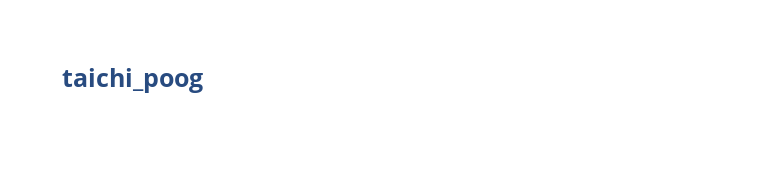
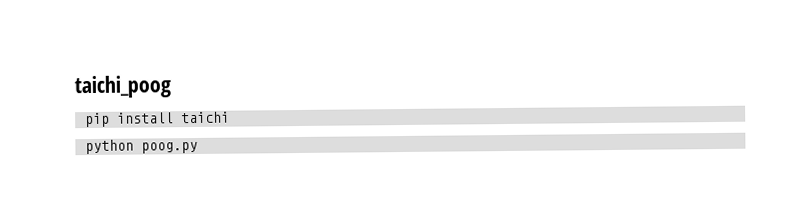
(203, 80) none -> [85,111,231,128] [85,139,199,155] // pip install taichi // python poog.py

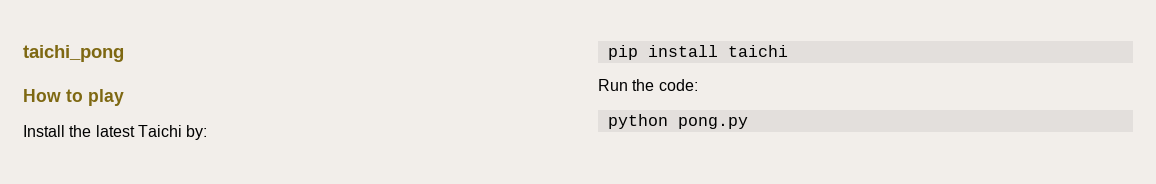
[74,75,171,99] taichi_poog -> [23,45,124,62] [23,89,124,106] [23,125,208,140] taichi_pong // How to play // Install the latest Taichi by:
(231, 117) none -> [598,79,698,91] // Run the code:
[141,141,199,154] poog.py -> [677,117,748,129] pong.py

